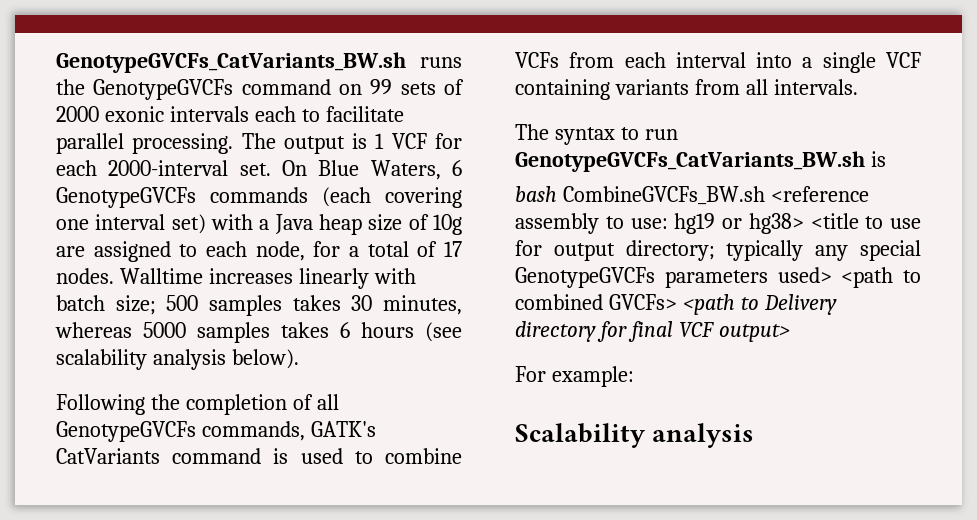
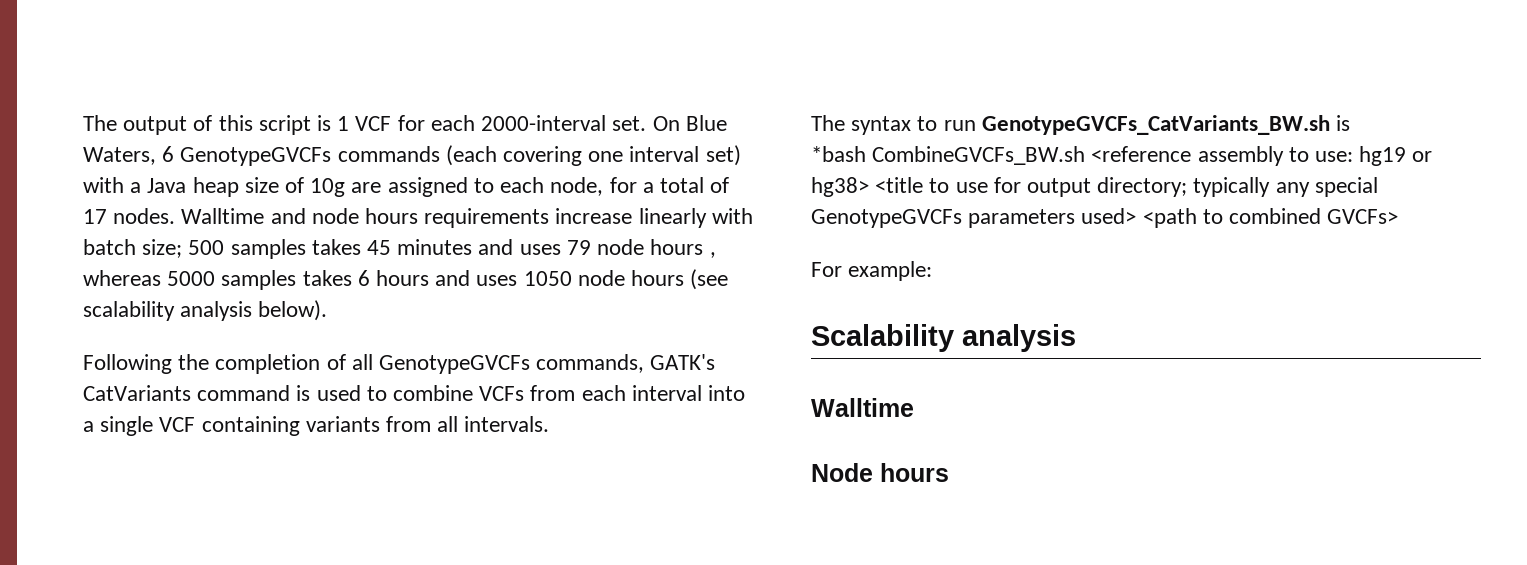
[56,52,462,73] [56,79,464,100] [56,106,404,122] [56,133,345,154] GenotypeGVCFs_CatVariants_BW.sh runs the GenotypeGVCFs command on 99 sets of 2000 exonic intervals each to facilitate parallel processing. The output -> [83,115,311,135] The output of this script
[208,268,293,284] increases -> [270,208,633,228] and node hours requirements increase
[351,295,462,315] 30 minutes, -> [367,239,716,258] 45 minutes and uses 79 node hours ,
(414, 330) none -> [435,270,685,286] and uses 1050 node hours
[515,186,557,202] bash -> [811,146,866,162] *bash
[682,294,837,315] [515,321,790,342] <path to Delivery directory for final VCF output> -> (1399, 216) none
(755, 435) none -> [811,398,914,417] [811,463,949,482] // Walltime // Node hours

